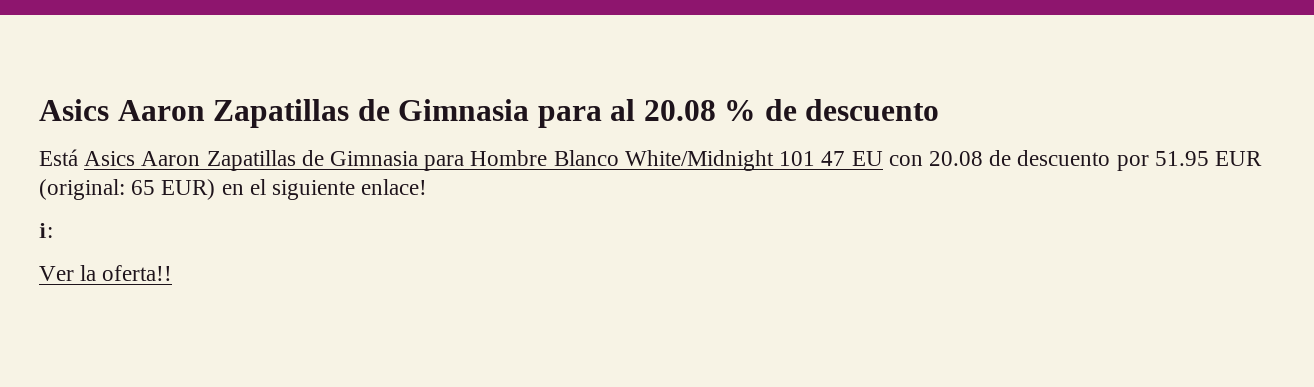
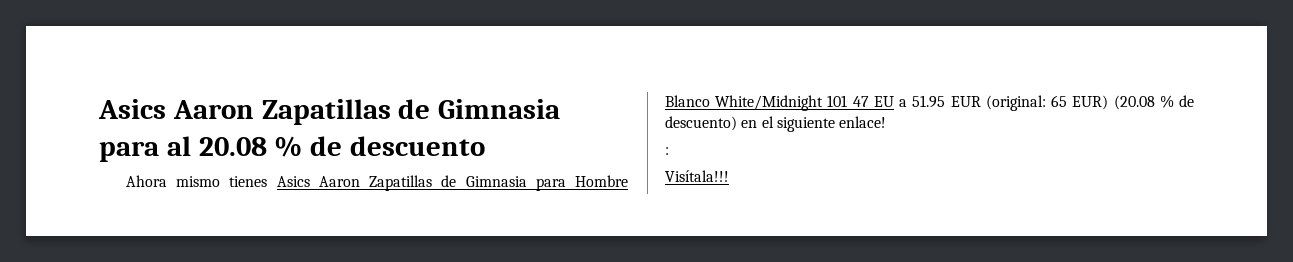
[39,149,78,166] Está -> [125,175,268,187] Ahora mismo tienes
[888,150,1149,171] con 20.08 de descuento por -> [899,99,908,107] a
(216, 189) none -> [1113,95,1194,110] [665,116,737,131] (20.08 % de descuento)
[39,223,53,238] [39,265,173,281] ℹ: // Ver la oferta!! -> [665,147,669,155] [665,170,729,182] : // Visítala!!!

